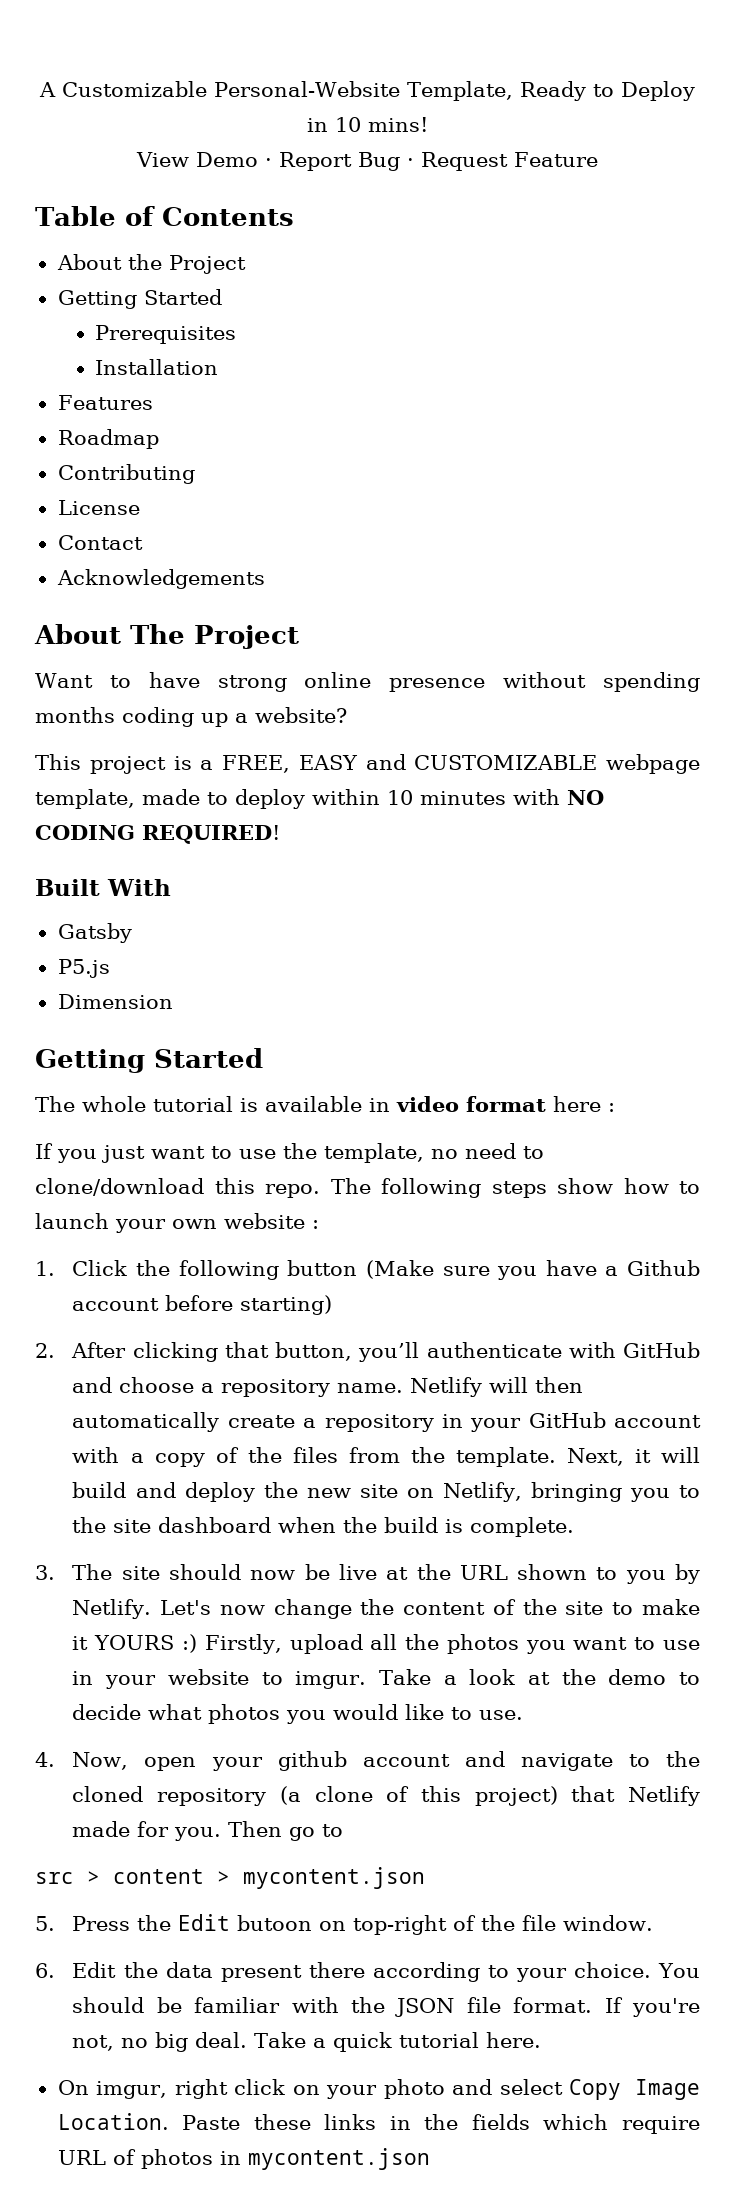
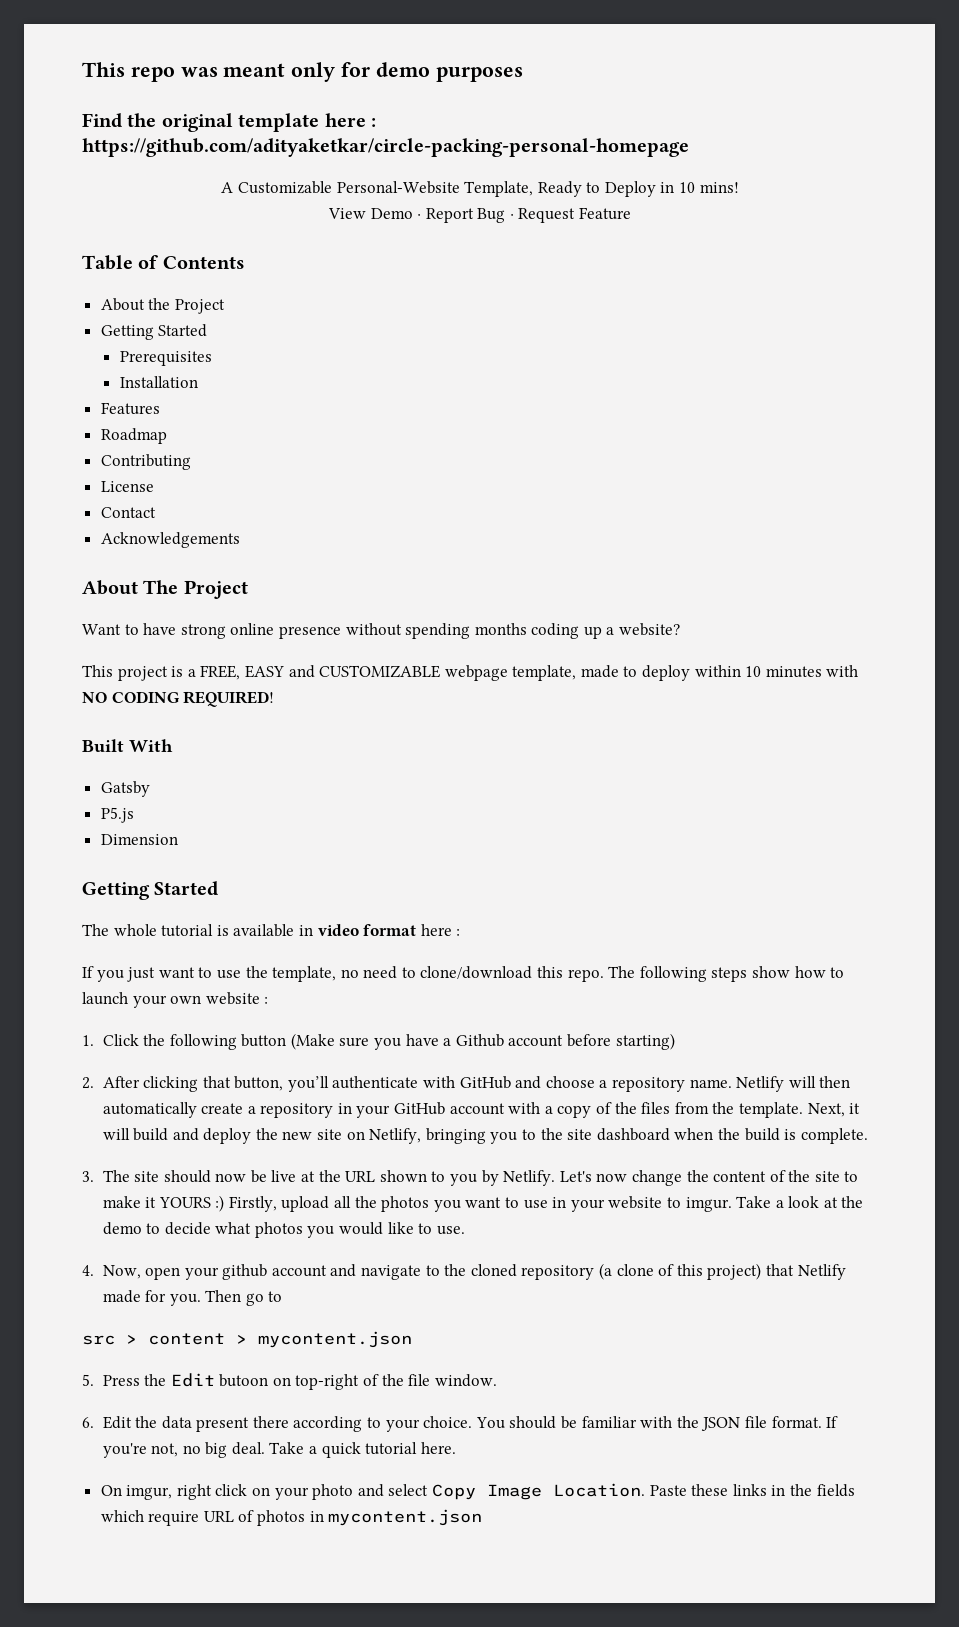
(39, 89) none -> [82,62,523,82] [82,113,376,132] [82,138,689,157] This repo was meant only for demo purposes // Find the original template here : https://github.com/adityaketkar/circle-packing-personal-homepage //

